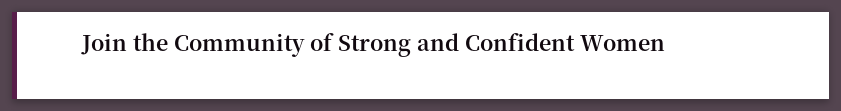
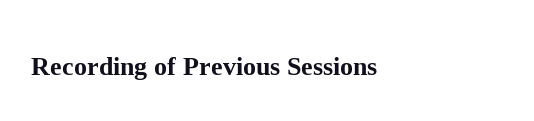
[81,33,665,57] Join the Community of Strong and Confident Women -> [31,57,378,80] Recording of Previous Sessions

